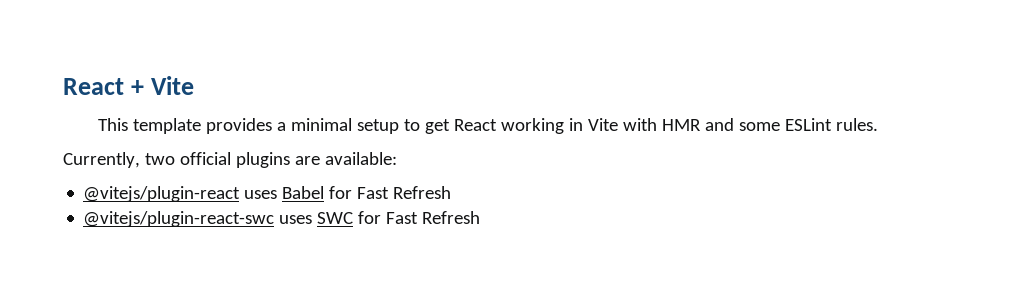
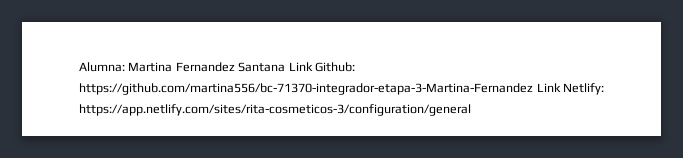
[63,76,195,95] [97,118,878,134] [63,152,397,168] [83,186,452,202] [83,211,481,227] React + Vite // This template provides a minimal setup to get React working in Vite with HMR and some ESLint rules. // Currently, two official plugins are available: // @vitejs/plugin-react uses Babel for Fast Refresh // @vitejs/plugin-react-swc uses SWC for Fast Refresh -> [79,62,355,72] [79,83,604,95] [79,104,471,116] Alumna: Martina Fernandez Santana Link Github: https://github.com/martina556/bc-71370-integrador-etapa-3-Martina-Fernandez Link Netlify: https://app.netlify.com/sites/rita-cosmeticos-3/configuration/general

